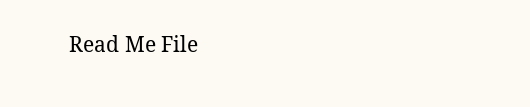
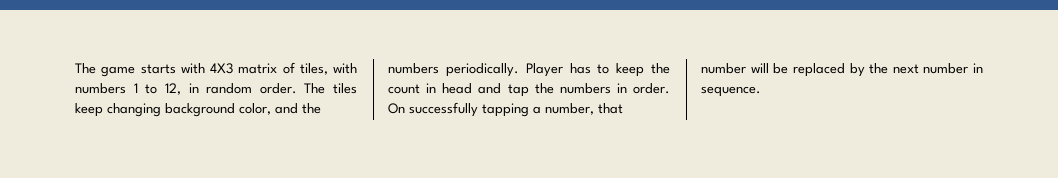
[69,35,199,52] Read Me File -> [75,62,357,77] [75,83,357,95] [75,103,321,117] [388,63,670,77] [388,83,670,97] [388,102,623,117] [701,63,983,77] [701,86,761,97] The game starts with 4X3 matrix of tiles, with numbers 1 to 12, in random order. The tiles keep changing background color, and the numbers periodically. Player has to keep the count in head and tap the numbers in order. On successfully tapping a number, that number will be replaced by the next number in sequence.

